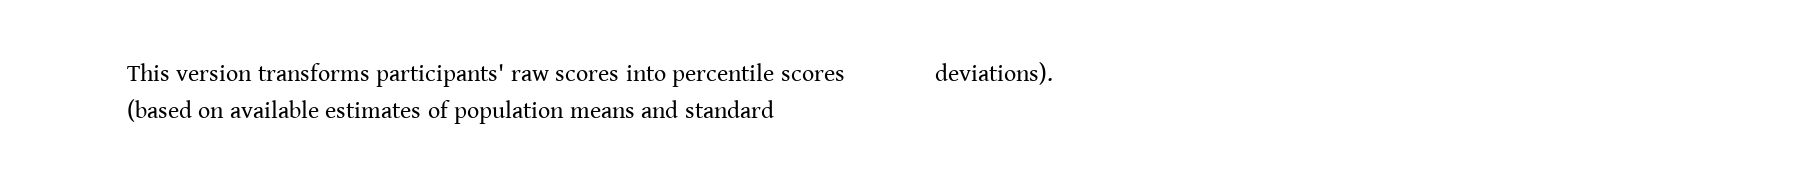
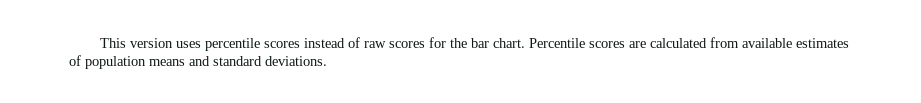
[257,63,845,87] [127,99,225,122] transforms participants' raw scores into percentile scores (based on -> [175,37,739,51] uses percentile scores instead of raw scores for the bar chart. Percentile scores are calculated from
[935,62,1053,85] deviations). -> [265,56,327,66] deviations.

